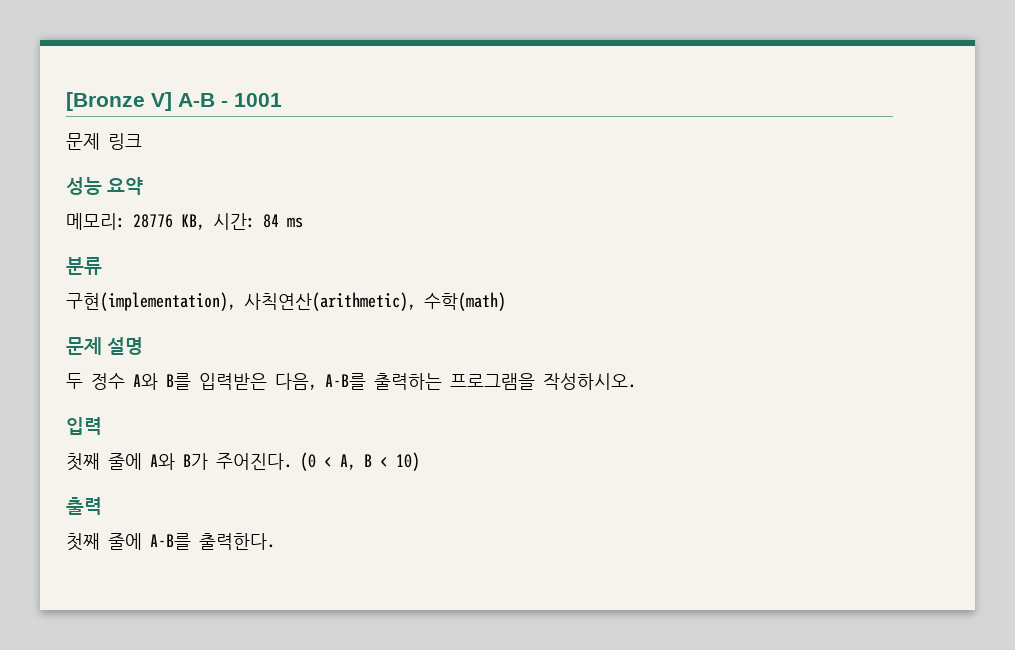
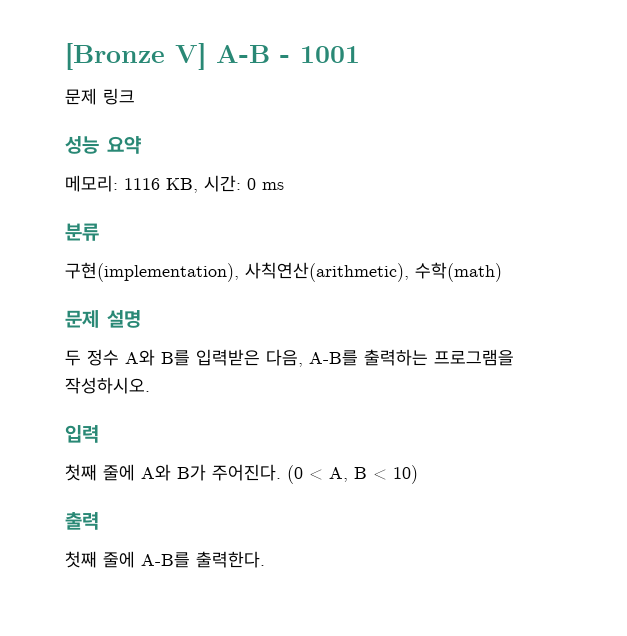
[133,214,173,228] 28776 -> [124,178,160,190] 1116
[263,214,279,228] 84 -> [247,178,256,190] 0

